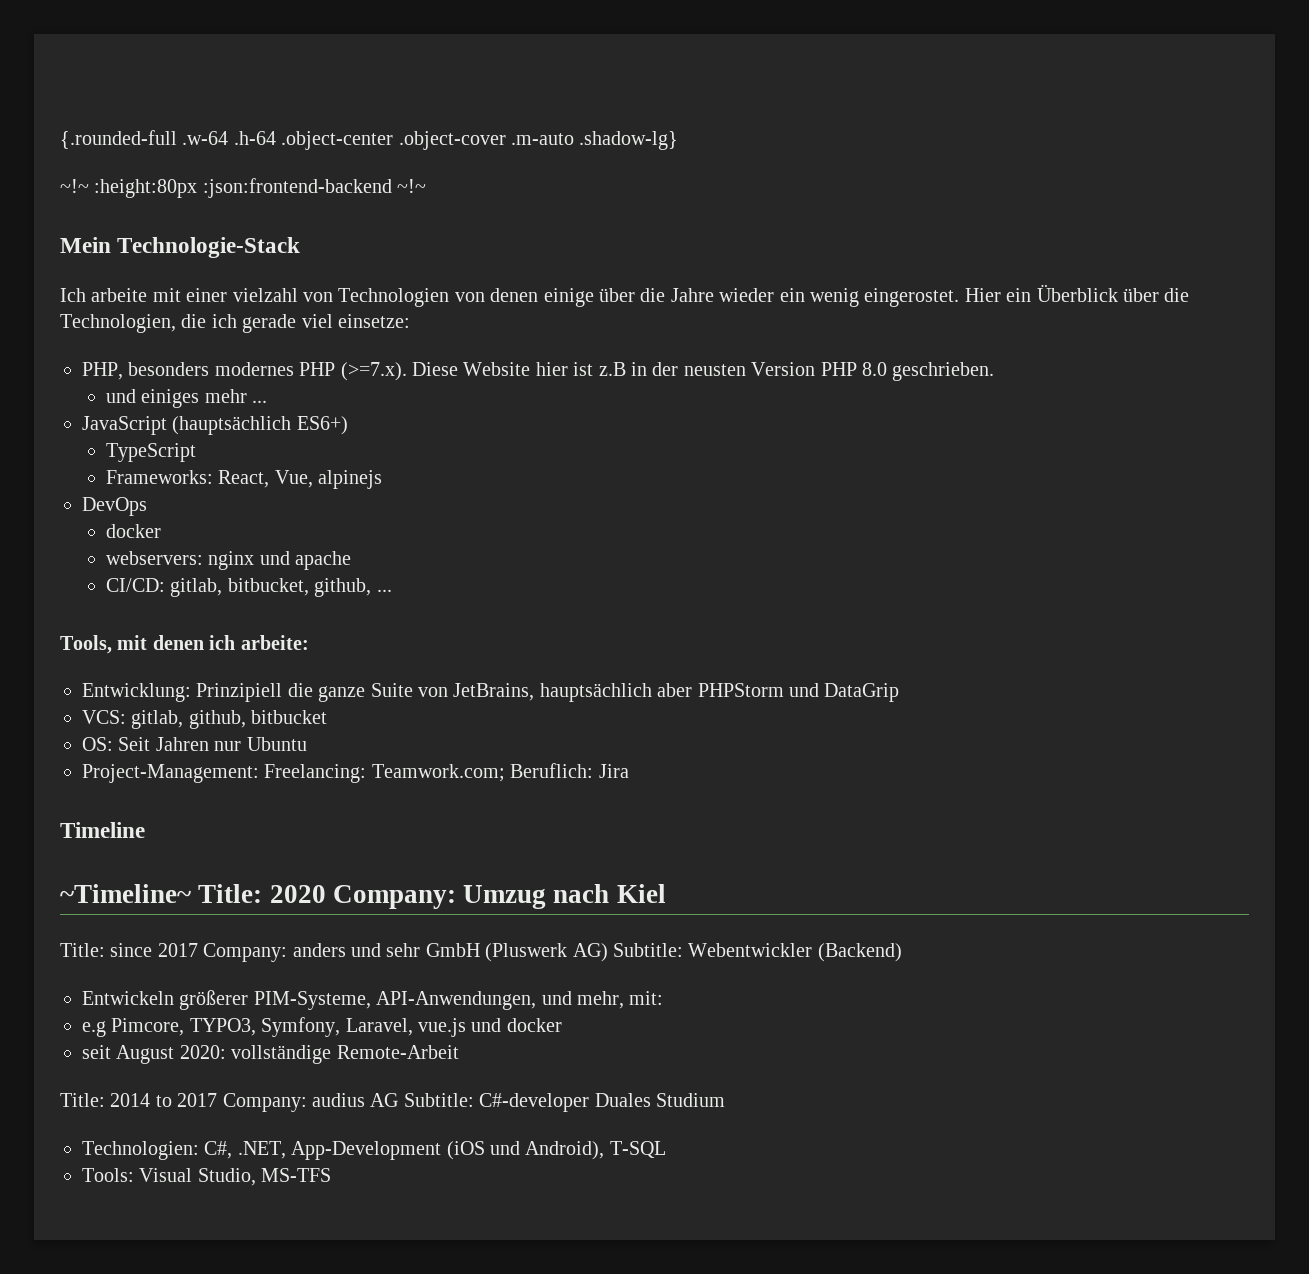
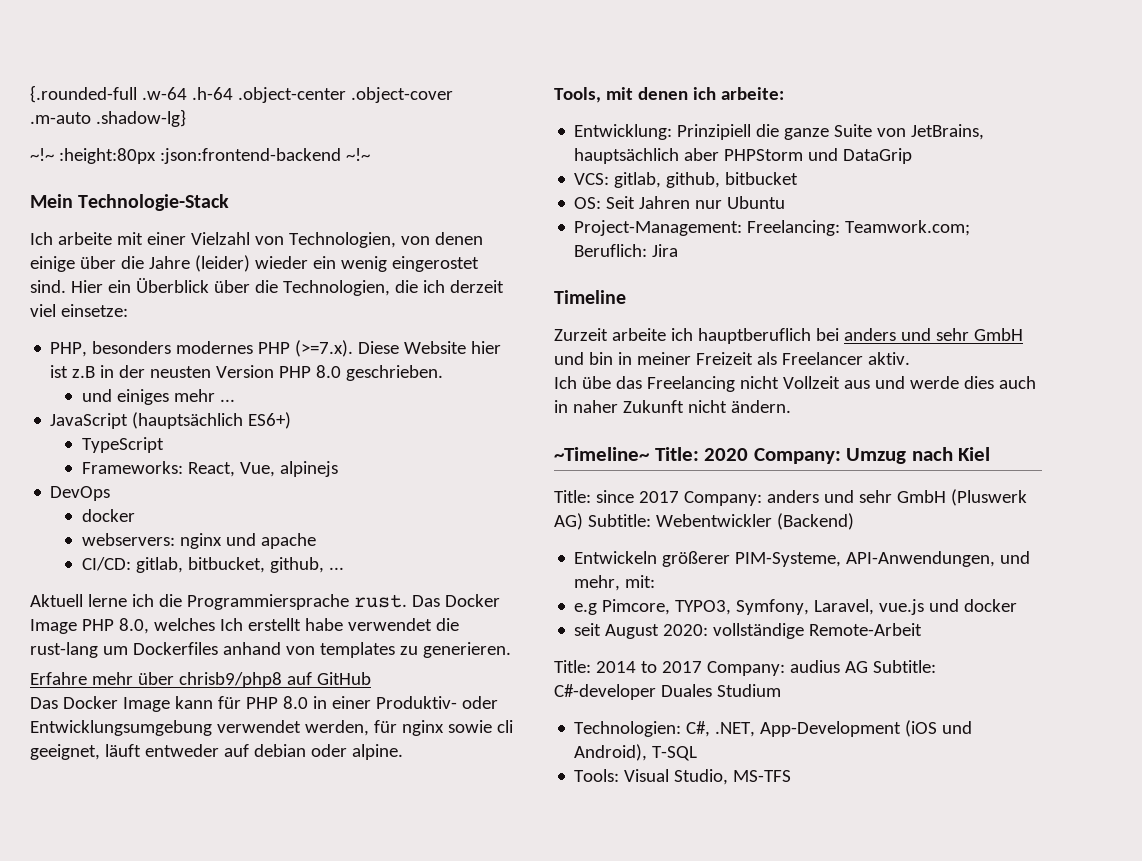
[232,288,450,307] vielzahl von Technologien -> [190,232,396,248] Vielzahl von Technologien,
(714, 295) none -> [194,255,250,272] (leider)
[864,288,960,307] eingerostet. -> [391,256,479,272] [30,280,66,293] eingerostet sind.
[242,314,297,333] gerade -> [449,280,504,293] derzeit
(392, 590) none -> [30,594,500,610] [30,618,459,634] [30,642,511,658] [30,672,371,688] [30,696,498,712] [30,720,513,736] [30,744,403,760] // Aktuell lerne ich die Programmiersprache rust. Das Docker Image PHP 8.0, welches Ich erstellt habe verwendet die rust-lang um Dockerfiles anhand von templates zu generieren. // Erfahre mehr über chrisb9/php8 auf GitHub // Das Docker Image kann für PHP 8.0 in einer Produktiv- oder Entwicklungsumgebung verwendet werden, für nginx sowie cli geeignet, läuft entweder auf debian oder alpine.
(145, 830) none -> [554,328,1023,344] [554,352,910,365] [554,376,1036,392] [554,400,791,413] // Zurzeit arbeite ich hauptberuflich bei anders und sehr GmbH und bin in meiner Freizeit als Freelancer aktiv. // Ich übe das Freelancing nicht Vollzeit aus und werde dies auch in naher Zukunft nicht ändern.

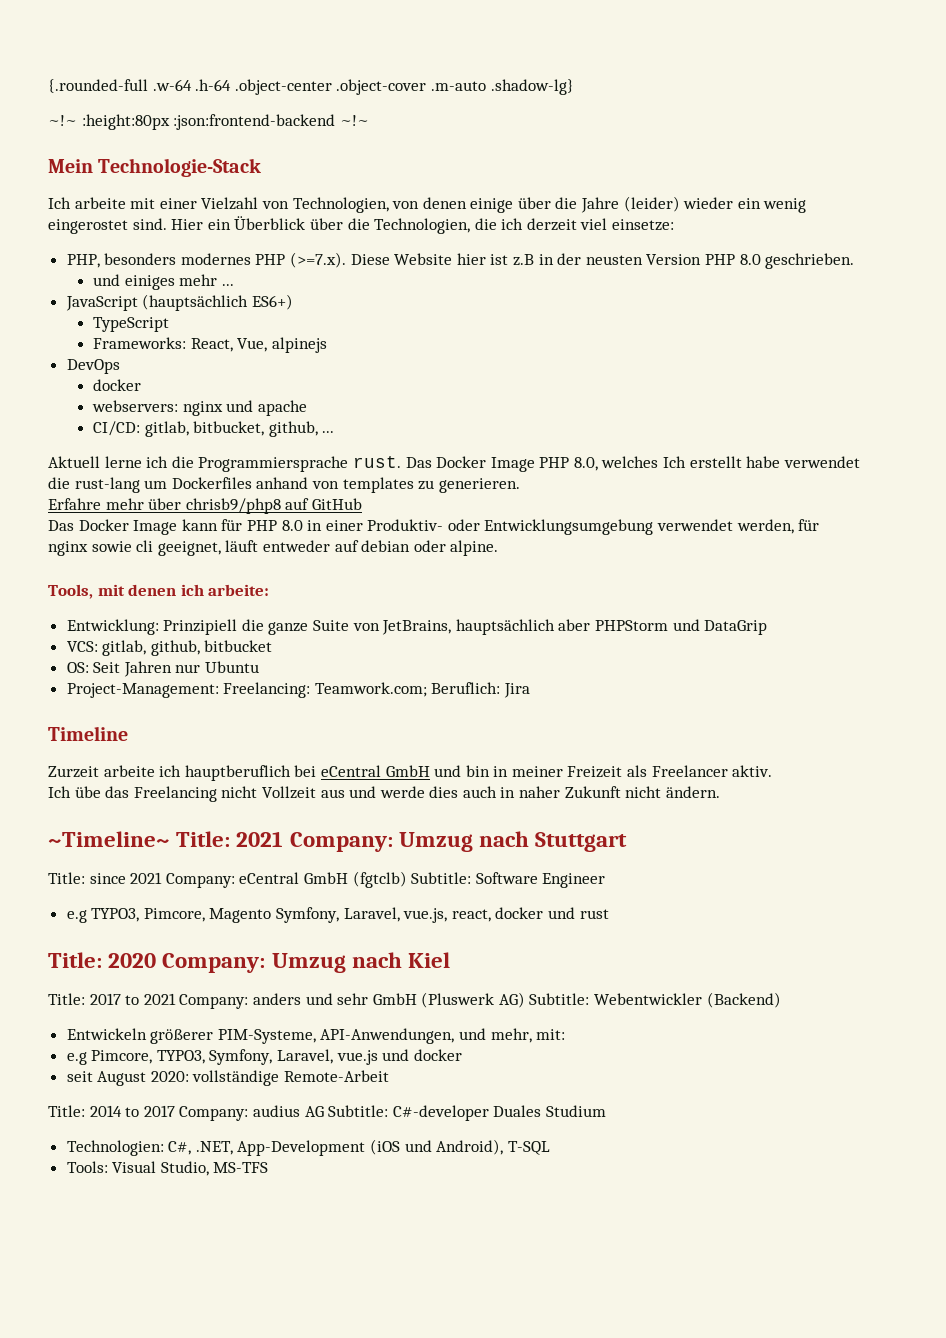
[843,328,969,341] anders und sehr -> [320,765,381,777] eCentral
(699, 454) none -> [236,831,628,852] [48,871,606,888] [66,907,609,923] [48,952,102,968] 2021 Company: Umzug nach Stuttgart // Title: since 2021 Company: eCentral GmbH (fgtclb) Subtitle: Software Engineer // e.g TYPO3, Pimcore, Magento Symfony, Laravel, vue.js, react, docker und rust // Title:
[595,490,679,503] since 2017 -> [89,993,176,1005] 2017 to 2021

